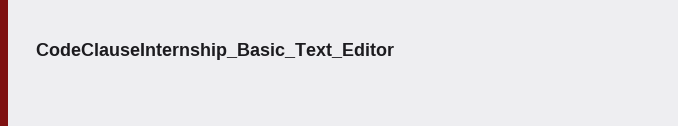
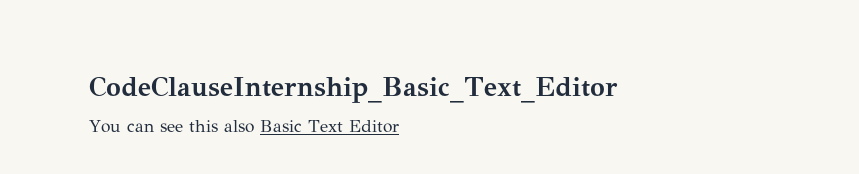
(394, 51) none -> [89,120,399,133] // You can see this also Basic Text Editor

